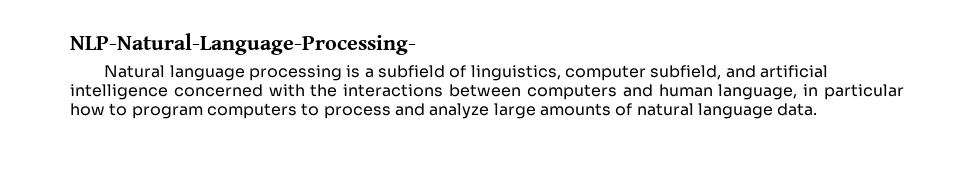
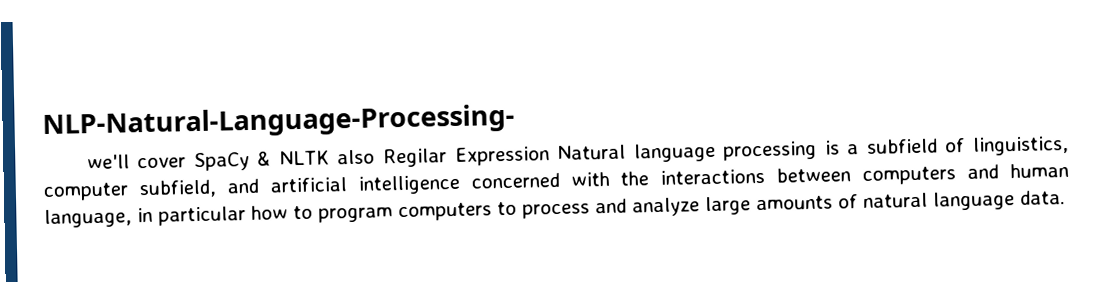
(416, 44) none -> [86,146,550,172] we'll cover SpaCy & NLTK also Regilar Expression

